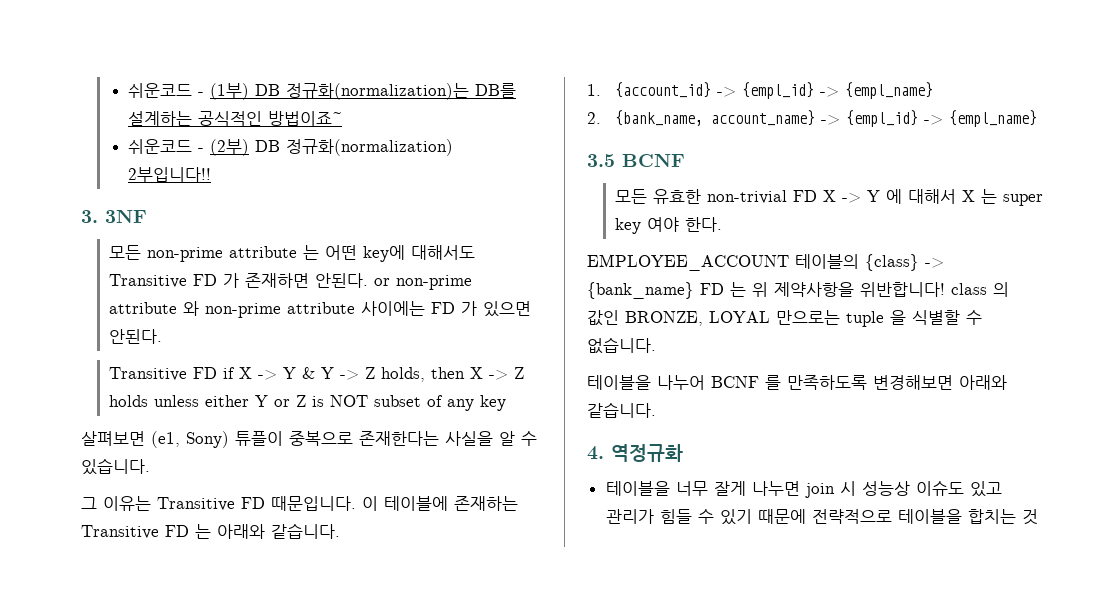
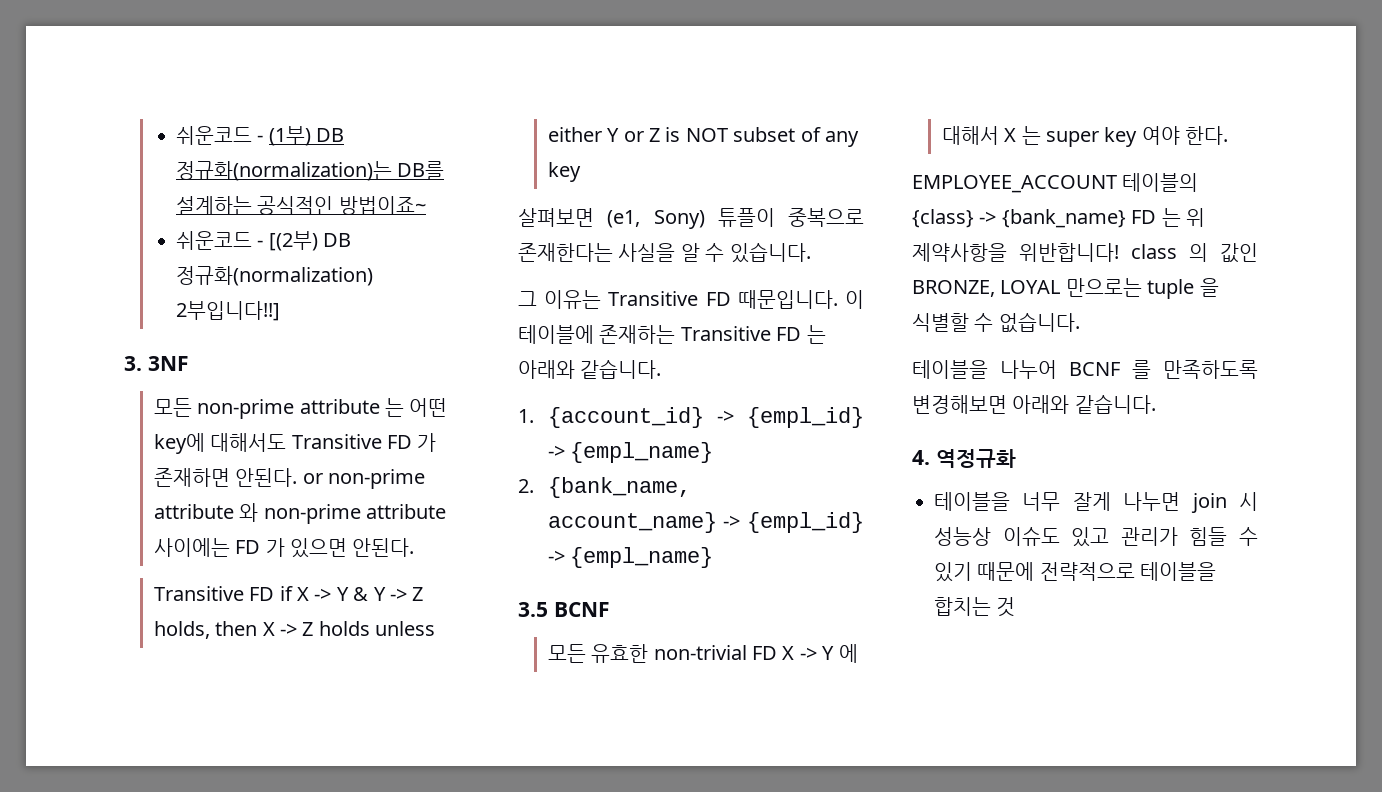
[209,139,249,156] (2부) -> [268,231,318,251] [(2부)
[127,167,211,182] 2부입니다!! -> [175,301,280,321] 2부입니다!!]

